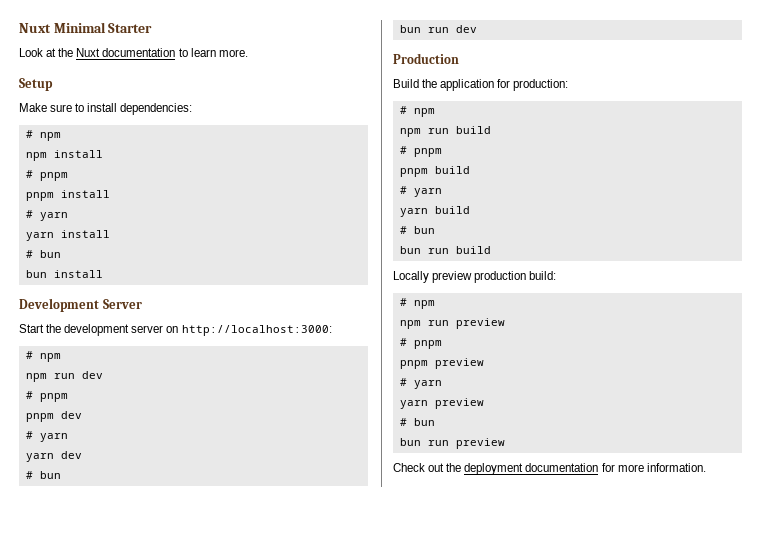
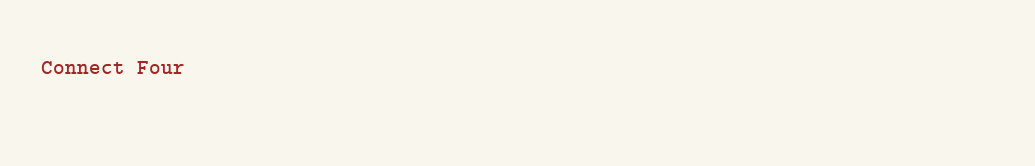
[19,22,153,33] [19,48,248,57] [19,78,53,91] [19,103,193,115] [25,130,61,141] [25,150,103,161] [25,170,68,181] [25,190,110,201] [25,210,68,221] [25,230,110,241] [25,250,61,258] [25,270,103,278] [19,298,142,312] [19,324,332,336] [25,351,61,362] [25,371,103,382] [25,391,68,402] [25,411,82,422] [25,431,68,442] [25,451,82,462] [25,471,61,479] [399,25,477,33] [393,53,459,64] [393,79,569,91] [399,106,435,117] [399,126,491,137] [399,146,442,157] [399,166,470,177] [399,186,442,197] [399,206,470,217] [399,226,435,234] [399,246,491,254] [393,271,557,283] [399,298,435,309] [399,318,505,329] [399,338,442,349] [399,358,484,369] [399,378,442,389] [399,398,484,409] [399,418,435,426] [399,438,505,449] [393,463,706,475] Nuxt Minimal Starter // Look at the Nuxt documentation to learn more. // Setup // Make sure to install dependencies: // # npm // npm install // # pnpm // pnpm install // # yarn // yarn install // # bun // bun install // Development Server // Start the development server on http://localhost:3000: // # npm // npm run dev // # pnpm // pnpm dev // # yarn // yarn dev // # bun // bun run dev // Production // Build the application for production: // # npm // npm run build // # pnpm // pnpm build // # yarn // yarn build // # bun // bun run build // Locally preview production build: // # npm // npm run preview // # pnpm // pnpm preview // # yarn // yarn preview // # bun // bun run preview // Check out the deployment documentation for more information. -> [41,61,185,74] Connect Four

